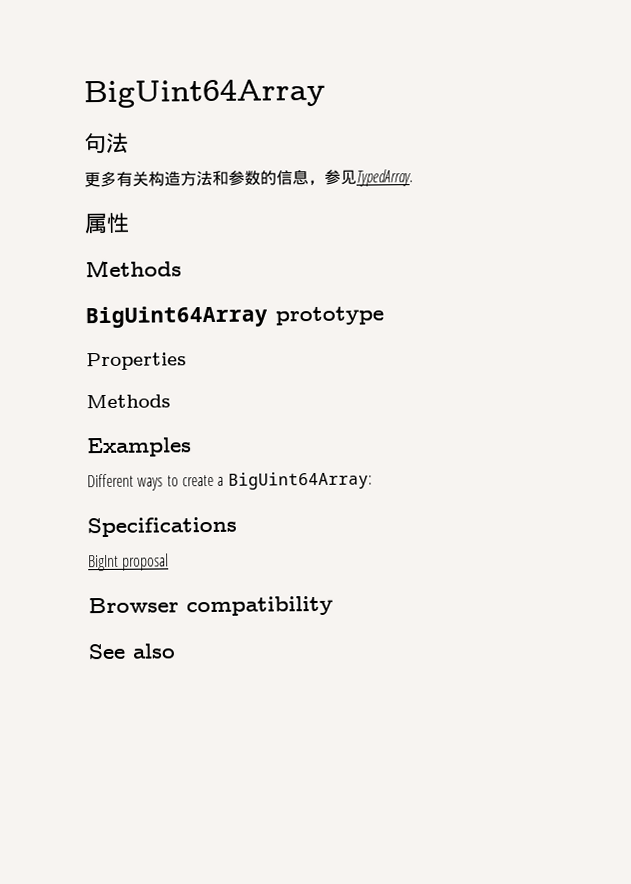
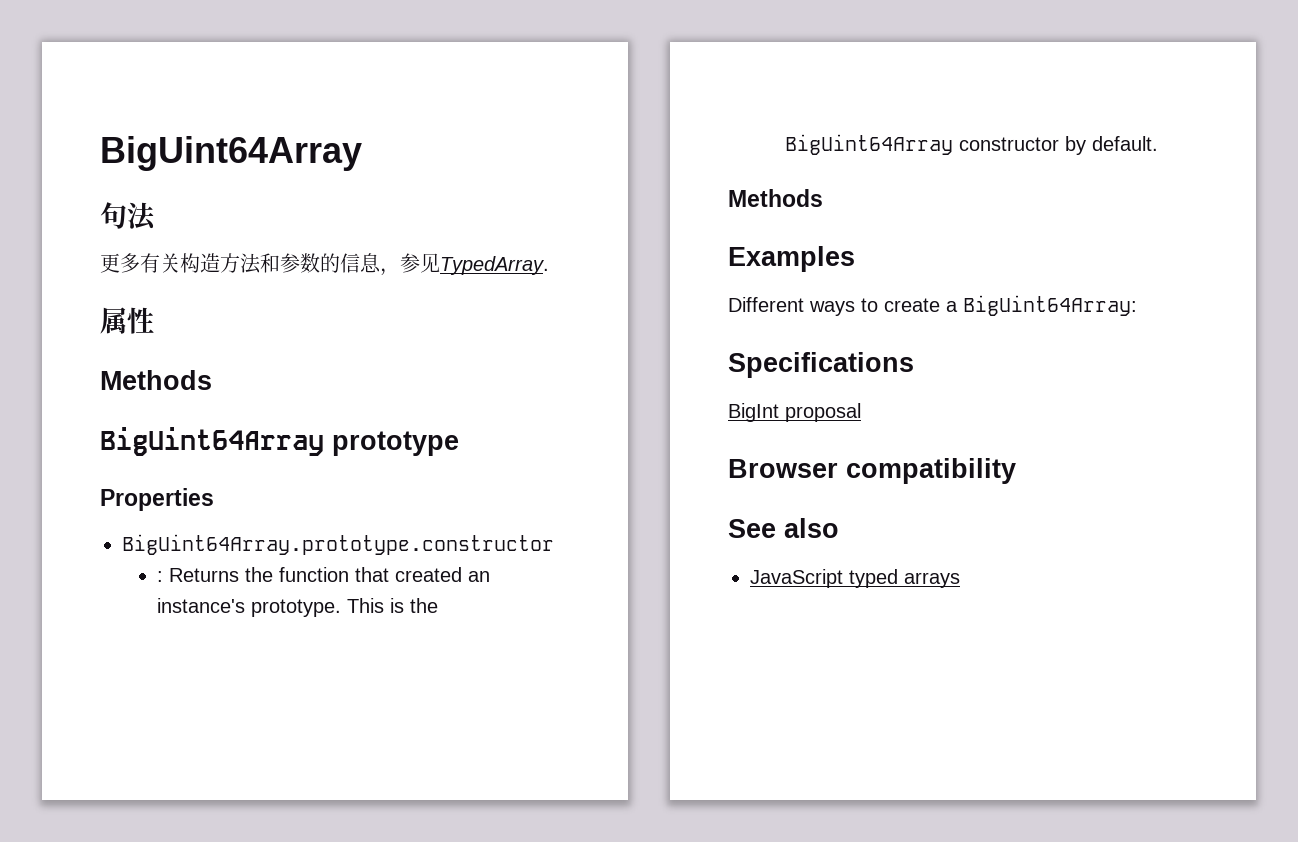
(187, 361) none -> [122,534,554,555] [157,567,491,582] [157,598,439,617] [785,134,1159,155] // BigUint64Array.prototype.constructor // : Returns the function that created an instance's prototype. This is the BigUint64Array constructor by default.
(176, 651) none -> [750,569,960,588] // JavaScript typed arrays

